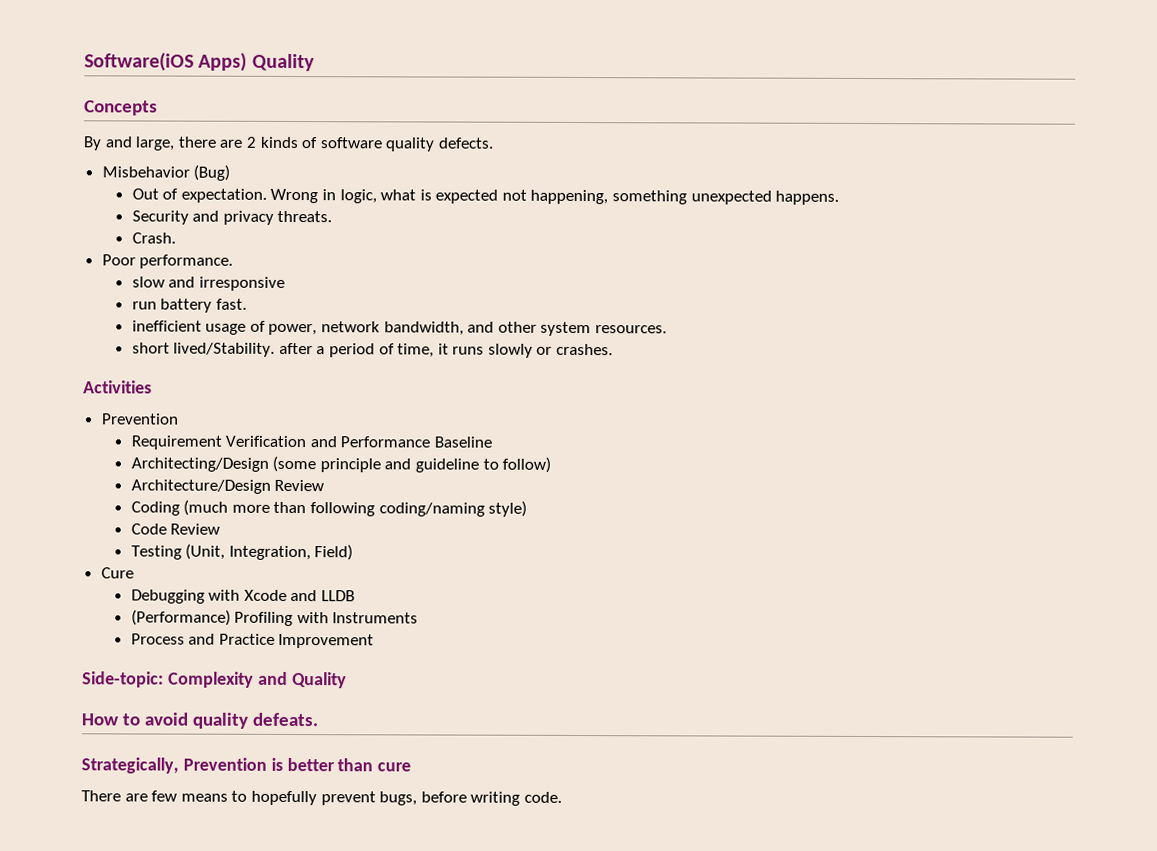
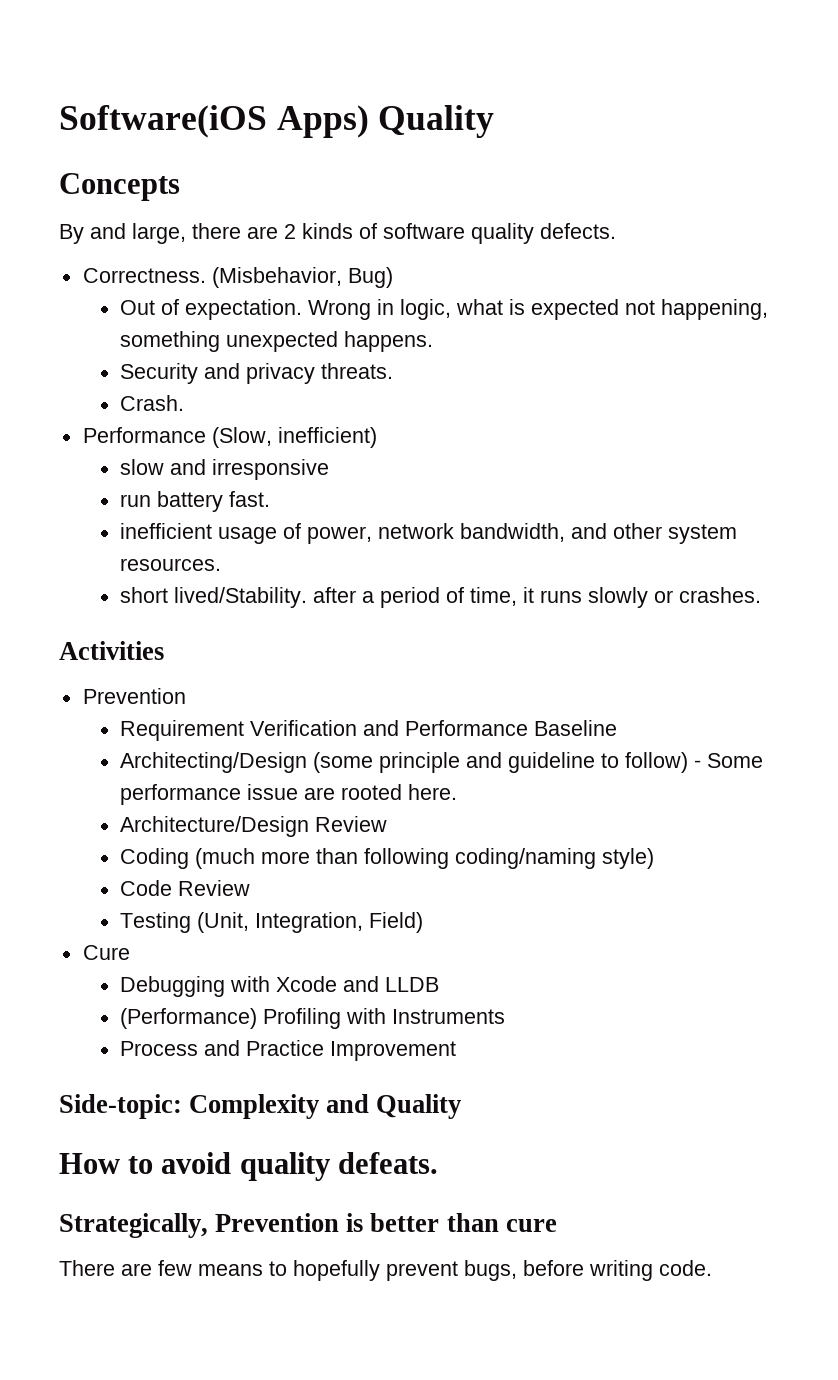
[101,164,231,181] Misbehavior (Bug) -> [82,267,393,288] Correctness. (Misbehavior, Bug)
[101,254,234,269] Poor performance. -> [82,427,377,448] Performance (Slow, inefficient)
(552, 464) none -> [694,753,764,768] [120,784,458,805] - Some performance issue are rooted here.

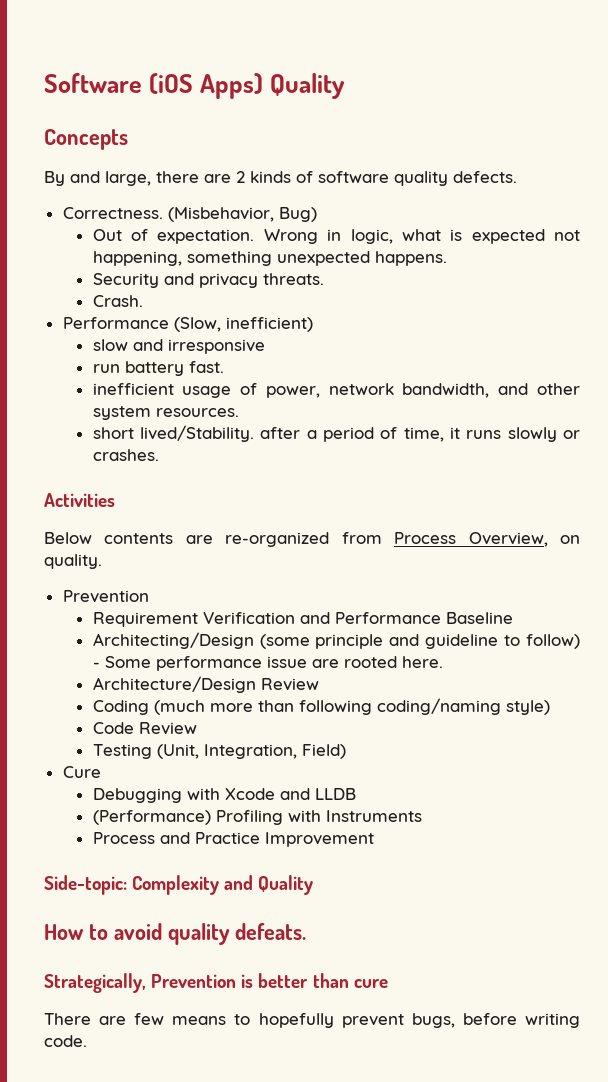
[59,105,267,138] Software(iOS -> [44,73,194,94] Software (iOS
(164, 650) none -> [44,532,580,547] [44,554,102,569] // Below contents are re-organized from Process Overview, on quality.

